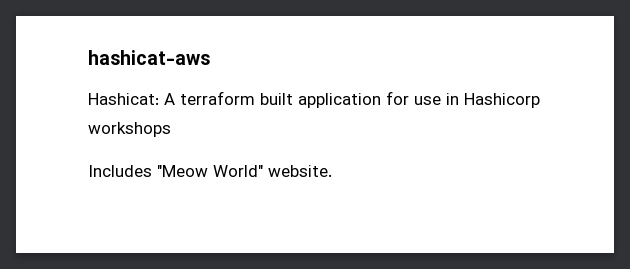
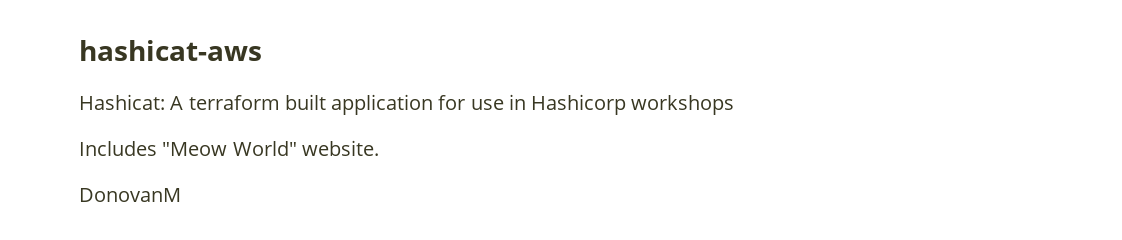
(332, 171) none -> [79,188,181,202] // DonovanM

